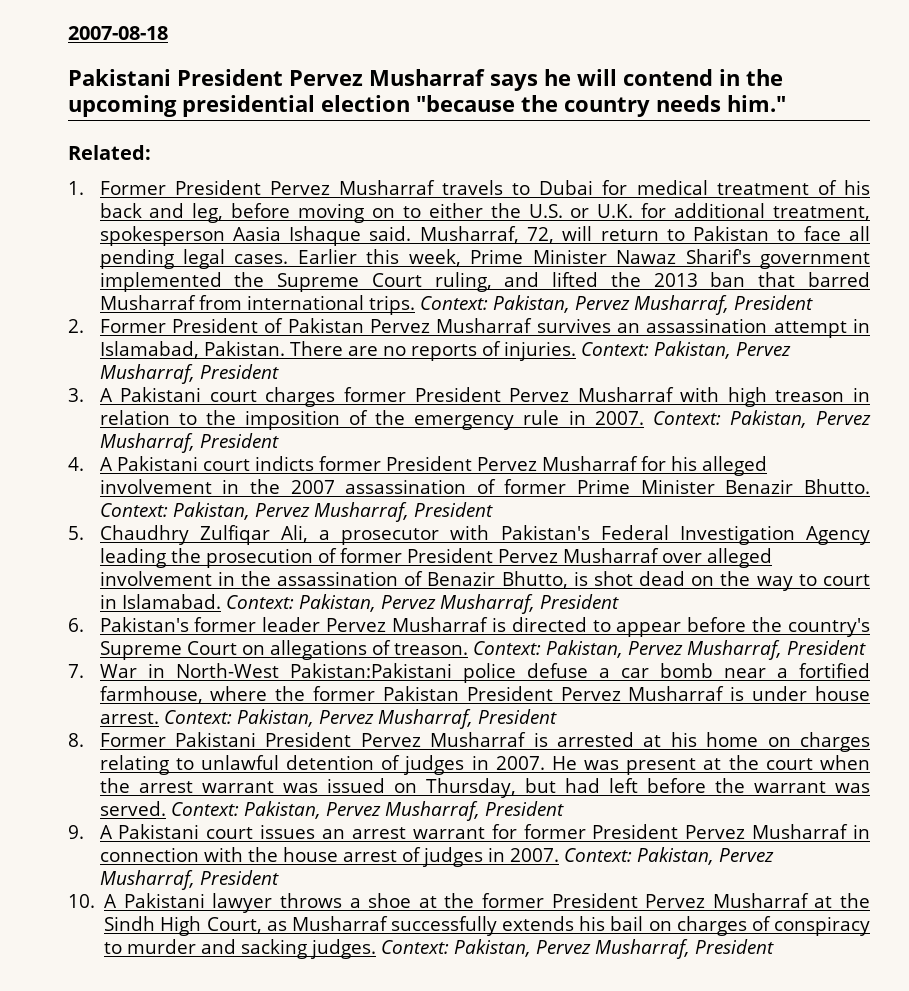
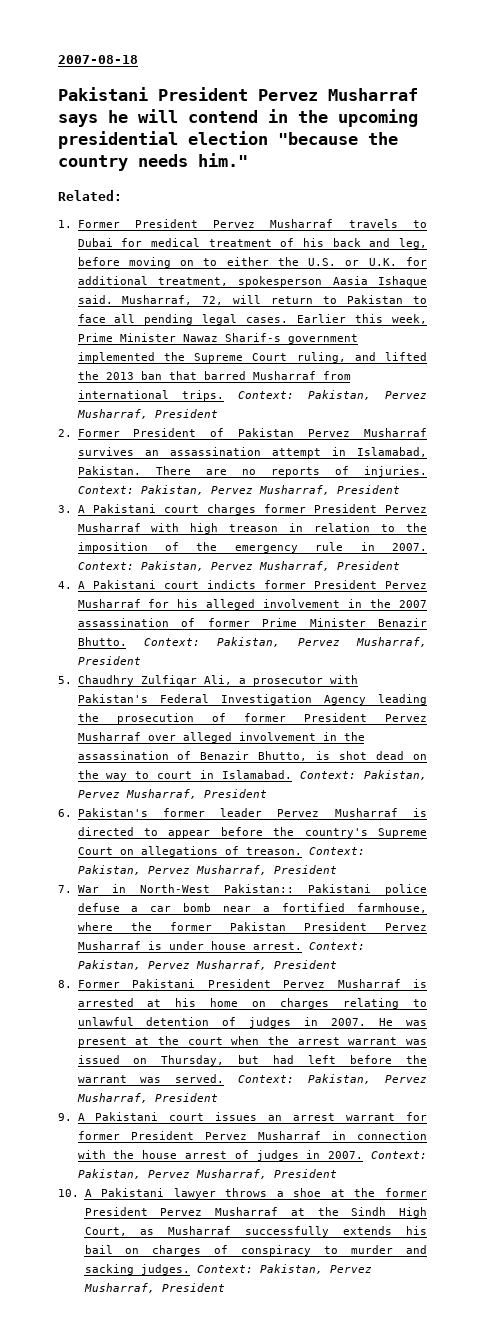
[685,249,751,264] Sharif's -> [224,333,281,342] Sharif-s
[289,663,452,678] Pakistan:Pakistani -> [224,884,372,893] Pakistan:: Pakistani

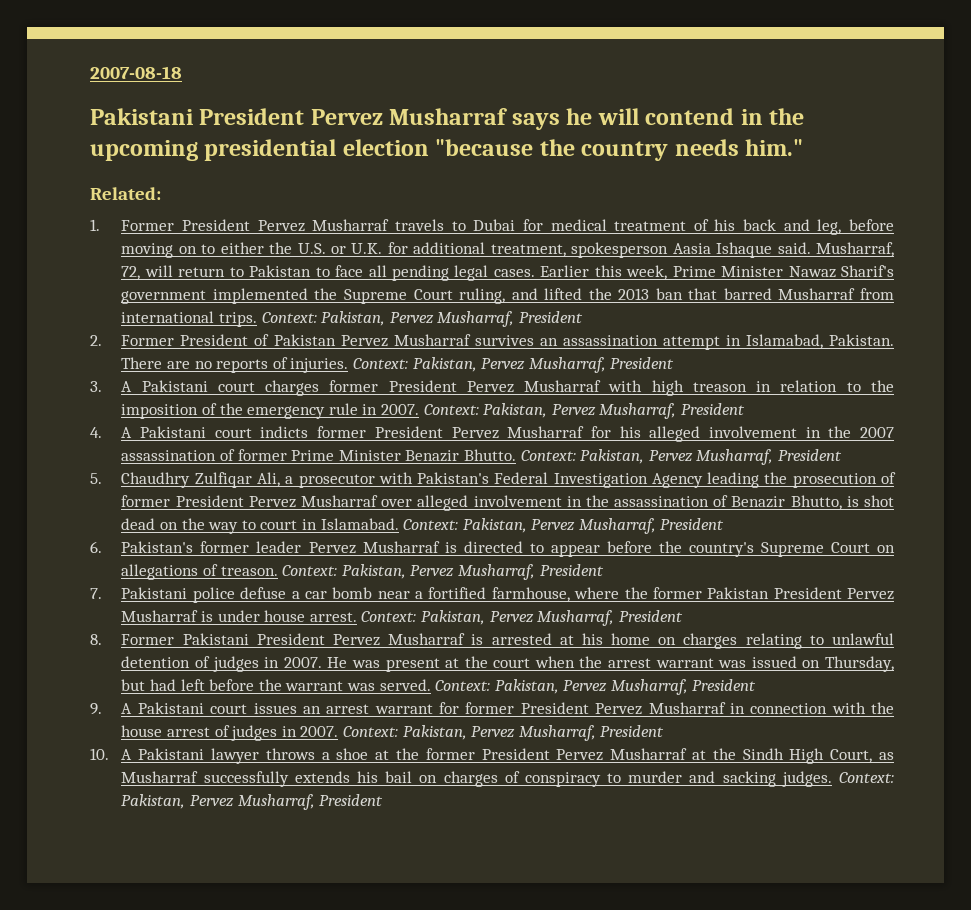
[224,333,281,342] Sharif-s -> [841,265,894,277] Sharif's
[77,884,295,893] War in North-West Pakistan:: -> (102, 593) none

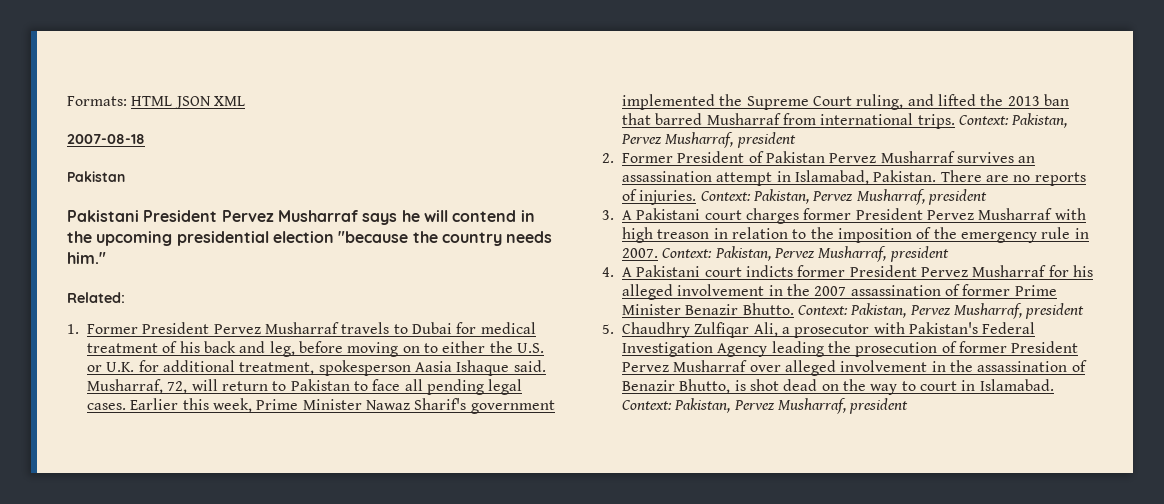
(90, 72) none -> [67,96,245,109] Formats: HTML JSON XML //
(182, 72) none -> [67,171,125,182] // Pakistan
[518,311,583,323] President -> [736,132,796,148] president
[610,357,675,369] President -> [927,189,987,205] president
[680,403,745,415] President -> [889,246,949,262] president
[777,449,842,461] President -> [1025,303,1085,319] president
[660,518,725,530] [90,541,895,557] [121,564,604,580] [90,587,894,603] [121,610,683,626] [90,633,894,649] [121,656,894,672] [121,679,757,695] [90,702,894,715] [121,725,665,741] [90,748,895,764] [121,771,894,787] [121,794,384,810] President // 6. Pakistan's former leader Pervez Musharraf is directed to appear before the country's Supreme Court on allegations of treason. Context: Pakistan, Pervez Musharraf, President // 7. Pakistani police defuse a car bomb near a fortified farmhouse, where the former Pakistan President Pervez Musharraf is under house arrest. Context: Pakistan, Pervez Musharraf, President // 8. Former Pakistani President Pervez Musharraf is arrested at his home on charges relating to unlawful detention of judges in 2007. He was present at the court when the arrest warrant was issued on Thursday, but had left before the warrant was served. Context: Pakistan, Pervez Musharraf, President // 9. A Pakistani court issues an arrest warrant for former President Pervez Musharraf in connection with the house arrest of judges in 2007. Context: Pakistan, Pervez Musharraf, President // 10. A Pakistani lawyer throws a shoe at the former President Pervez Musharraf at the Sindh High Court, as Musharraf successfully extends his bail on charges of conspiracy to murder and sacking judges. Context: Pakistan, Pervez Musharraf, President -> [849,398,909,414] president

